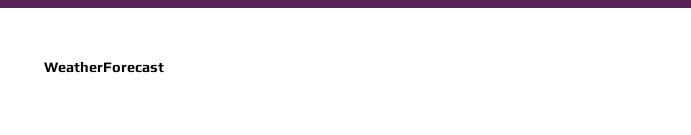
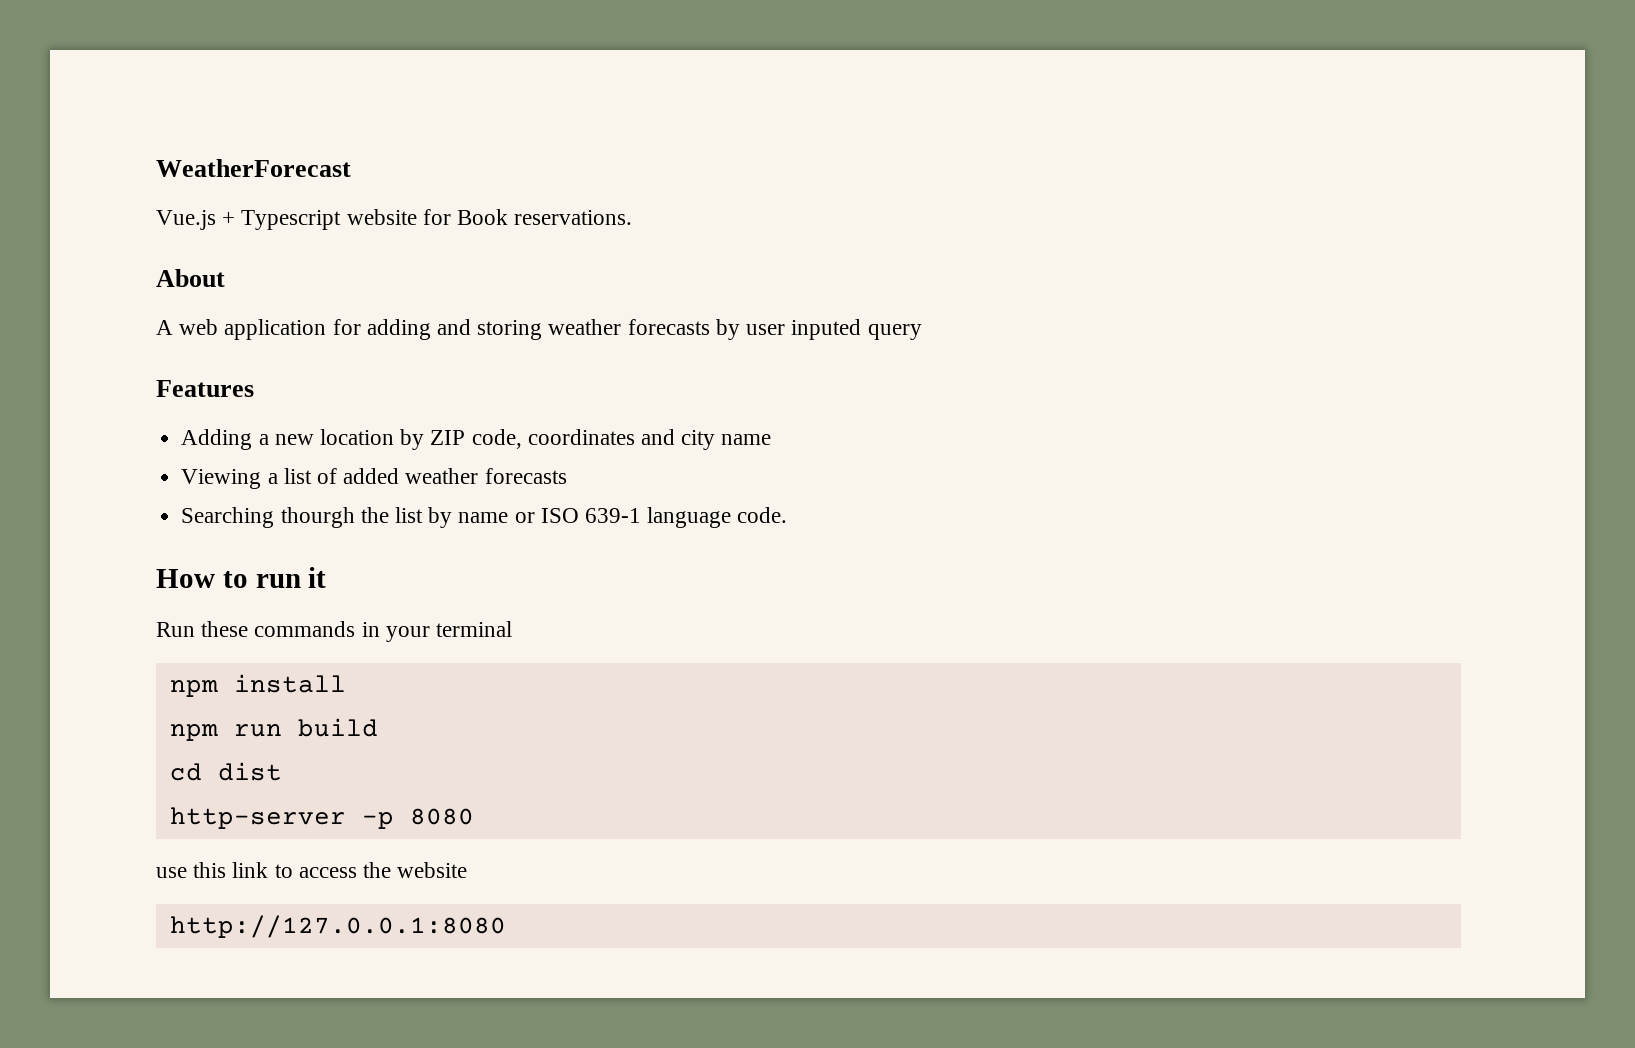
(164, 67) none -> [156,209,633,230] [156,269,225,287] [156,319,922,340] [156,380,254,397] [181,429,772,450] [181,468,567,489] [181,507,788,528] [156,567,327,588] [156,621,513,642] [169,674,346,697] [169,718,378,741] [169,762,282,781] [169,807,474,829] [156,862,468,878] [169,915,506,938] // Vue.js + Typescript website for Book reservations. // About // A web application for adding and storing weather forecasts by user inputed query // Features // Adding a new location by ZIP code, coordinates and city name // Viewing a list of added weather forecasts // Searching thourgh the list by name or ISO 639-1 language code. // How to run it // Run these commands in your terminal // npm install // npm run build // cd dist // http-server -p 8080 // use this link to access the website // http://127.0.0.1:8080

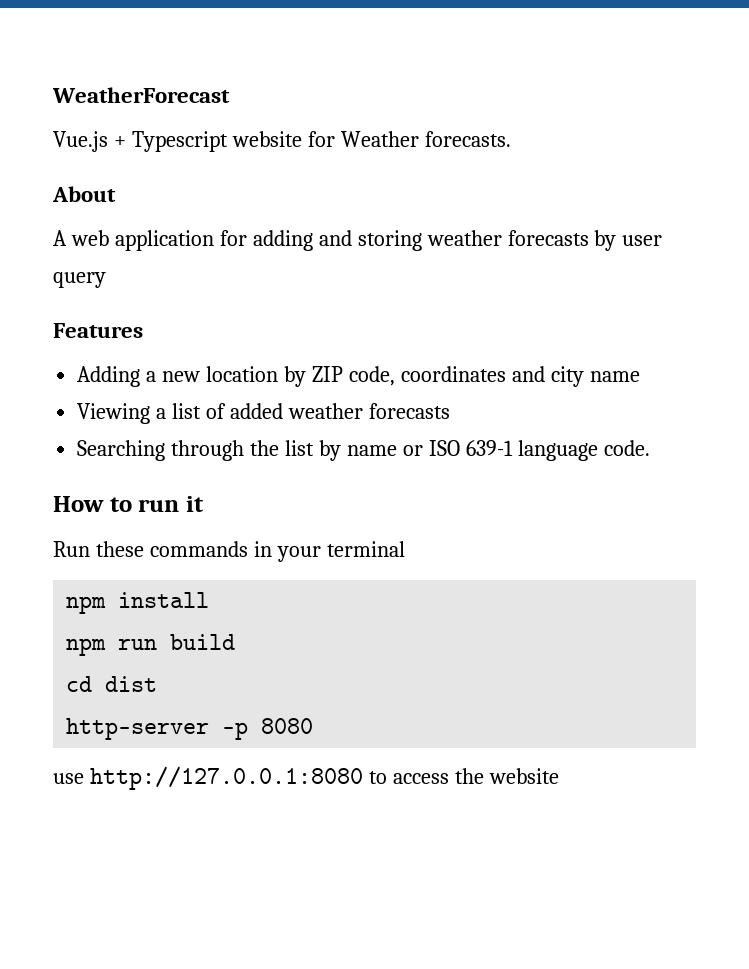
[457,209,633,225] Book reservations. -> [340,131,511,147] Weather forecasts.
[791,319,862,340] inputed -> (663, 240) none
[280,507,355,528] thourgh -> [171,440,245,461] through
[193,862,269,878] this link -> [89,766,363,790] http://127.0.0.1:8080
[169,915,506,938] // http://127.0.0.1:8080 -> (559, 776) none

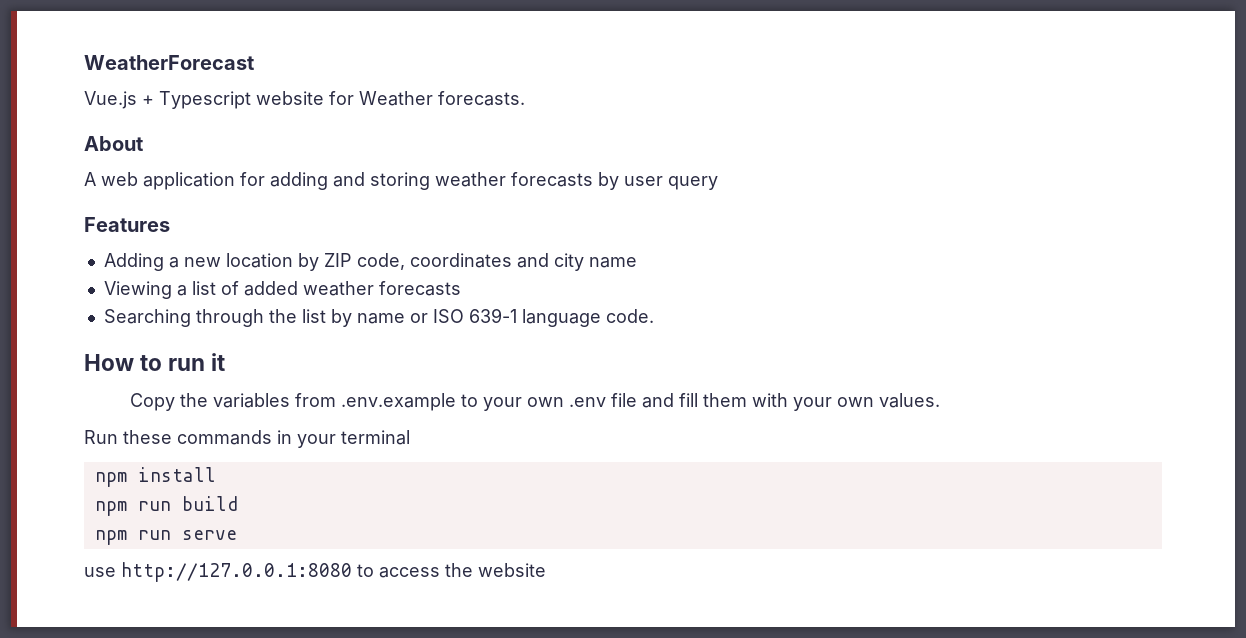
(204, 504) none -> [129,393,940,411] // Copy the variables from .env.example to your own .env file and fill them with your own values.
[66,676,158,692] [66,718,314,740] cd dist // http-server -p 8080 -> [94,530,237,545] npm run serve

